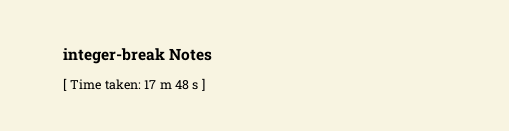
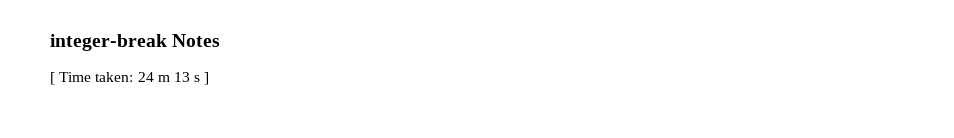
[144,80,189,90] 17 m 48 -> [137,72,190,82] 24 m 13

